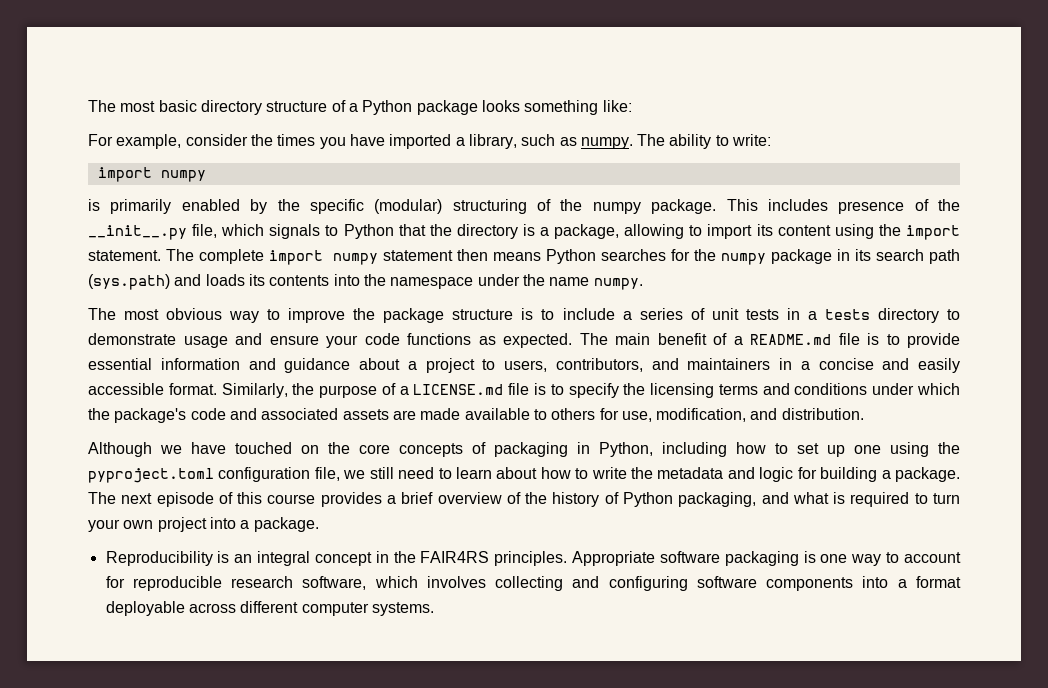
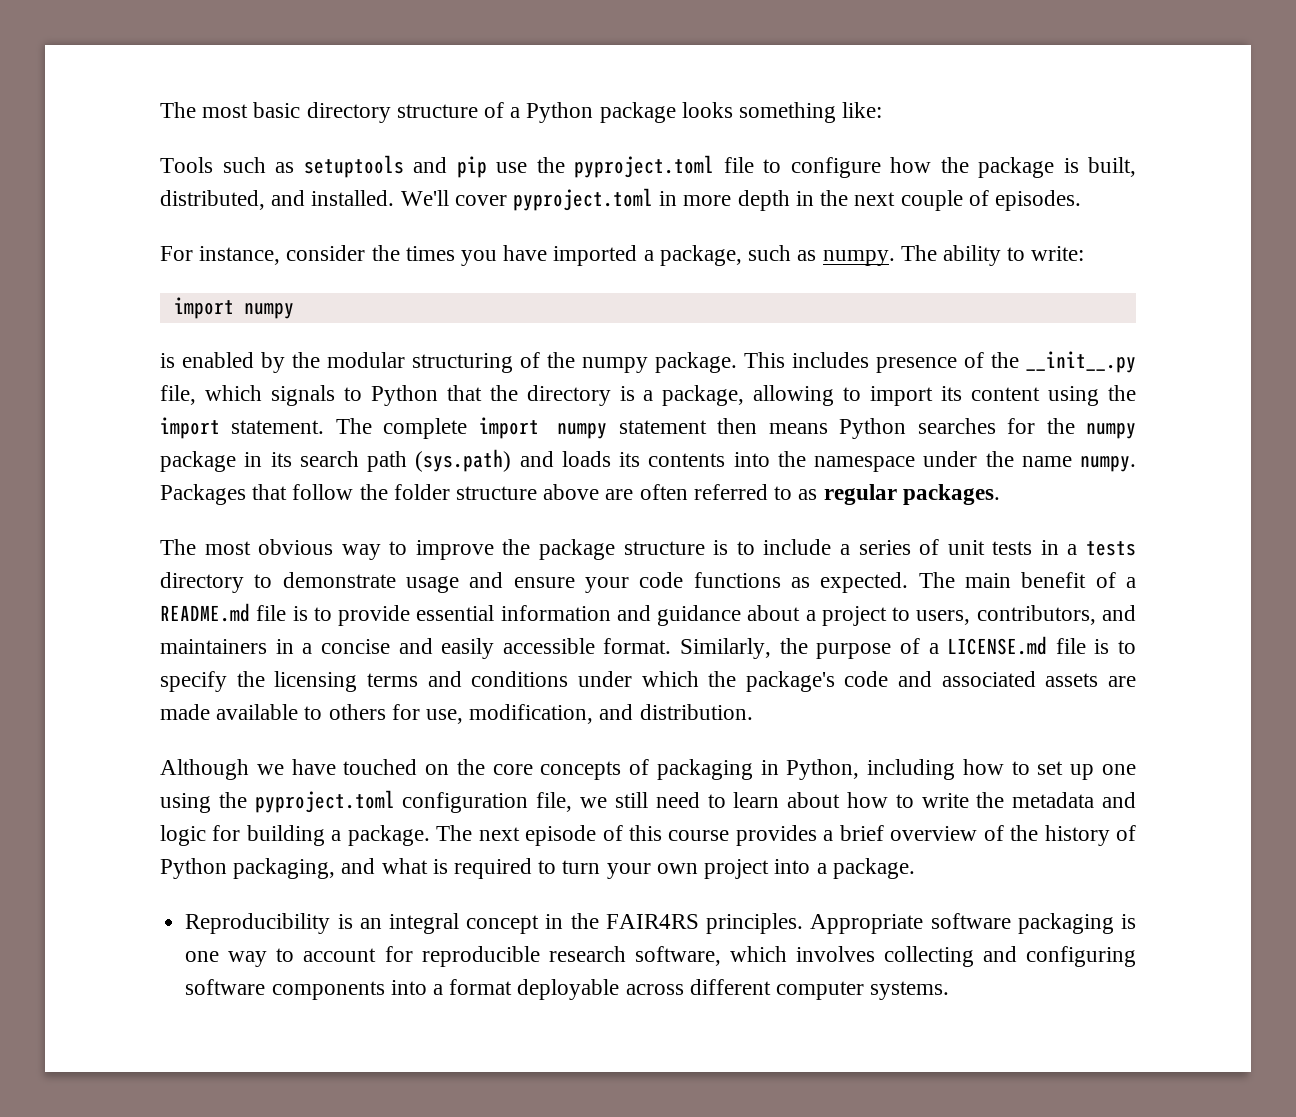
(632, 106) none -> [160,155,1136,178] [160,188,1081,211] // Tools such as setuptools and pip use the pyproject.toml file to configure how the package is built, distributed, and installed. We'll cover pyproject.toml in more depth in the next couple of episodes.
[116,134,182,149] example, -> [199,246,281,265] instance,
[468,134,517,149] library, -> [659,245,742,266] package,
[110,199,172,214] primarily -> (175, 360) none
[309,199,443,214] specific (modular) -> [327,352,405,368] modular
(643, 284) none -> [160,484,1000,505] Packages that follow the folder structure above are often referred to as regular packages.

